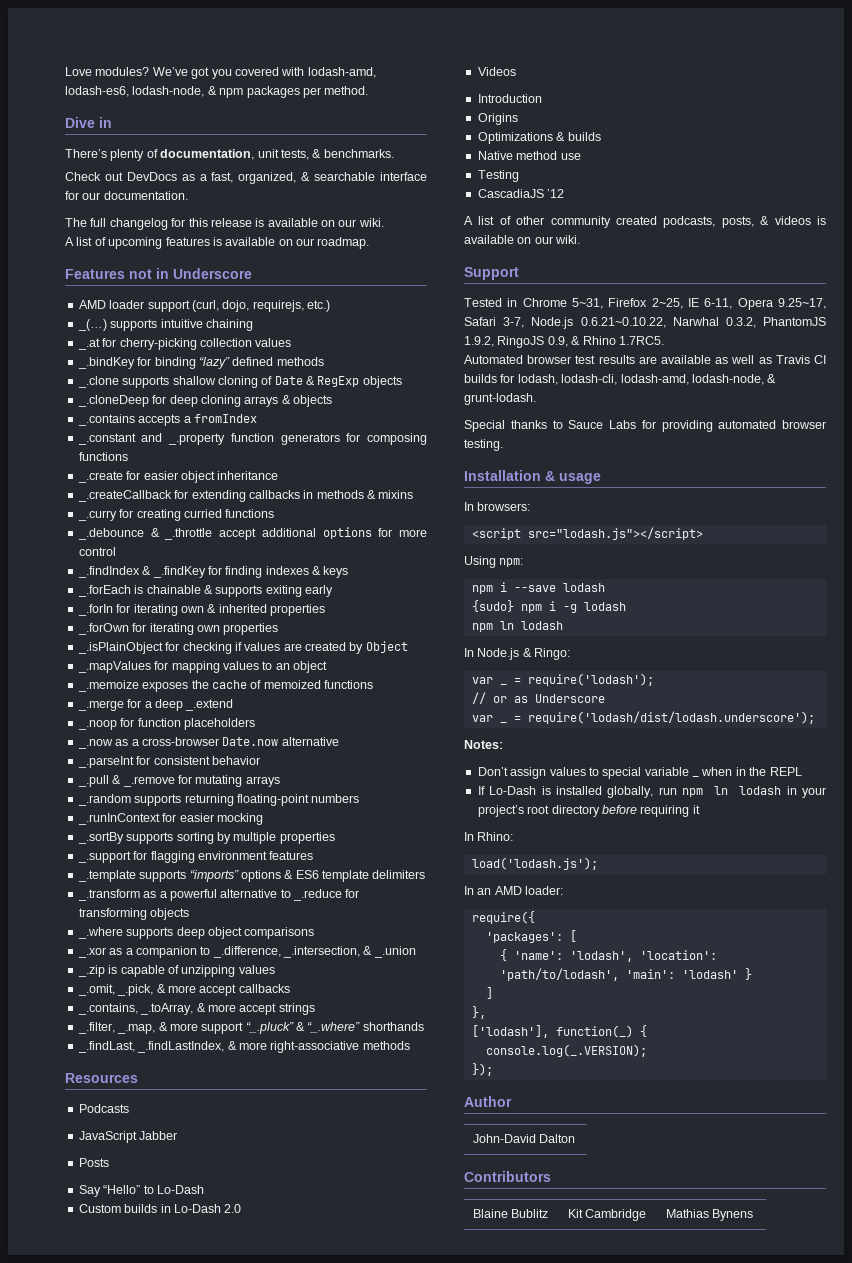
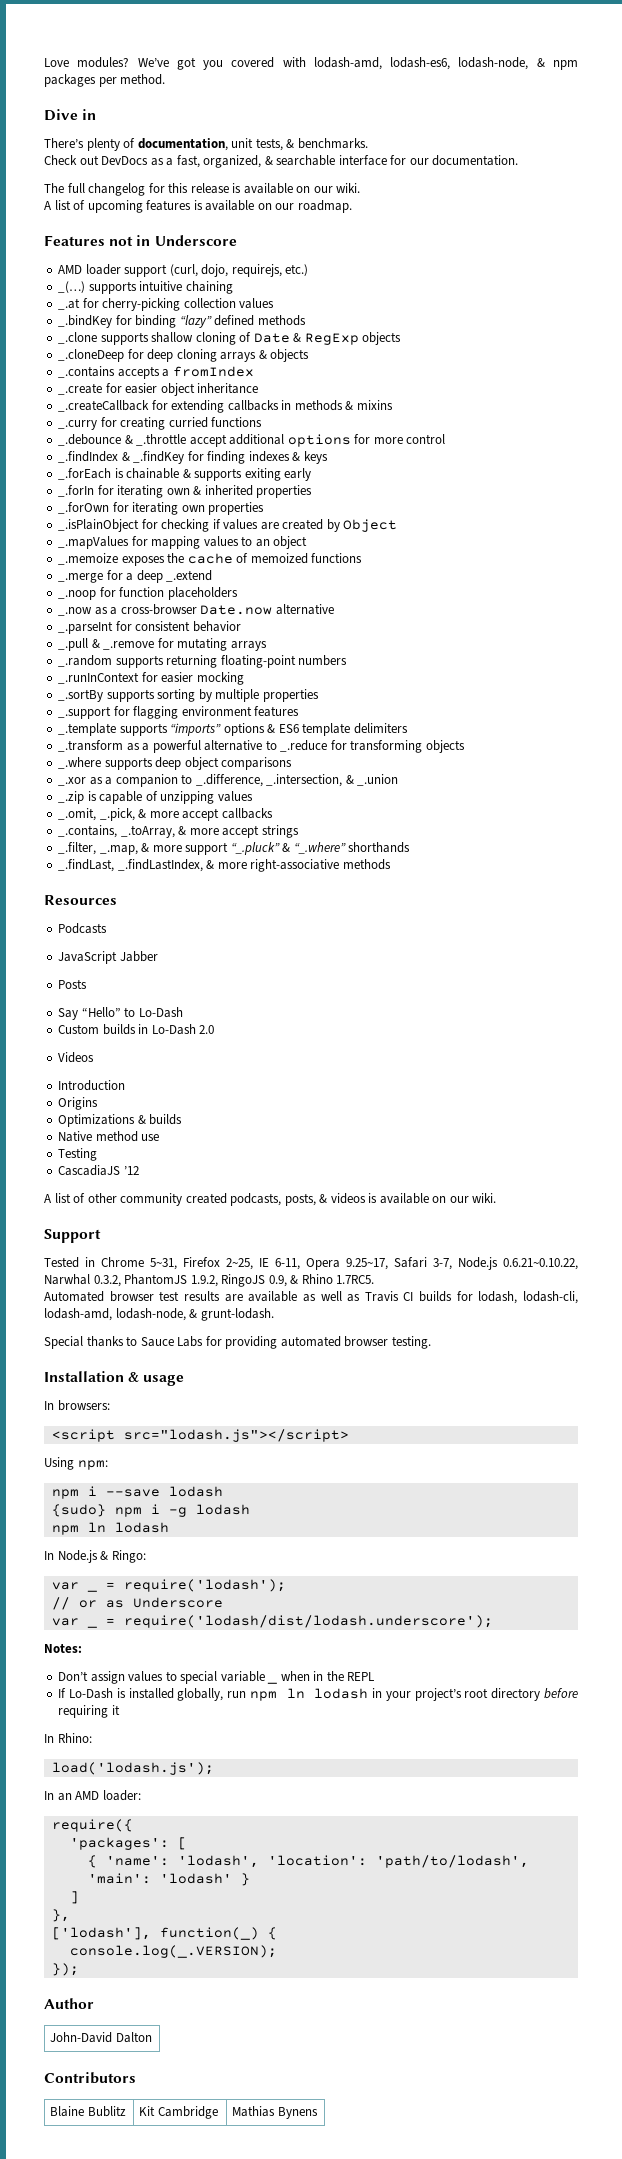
[77,433,427,445] [78,452,128,461] // _.constant and _.property function generators for composing functions -> (254, 371) none

